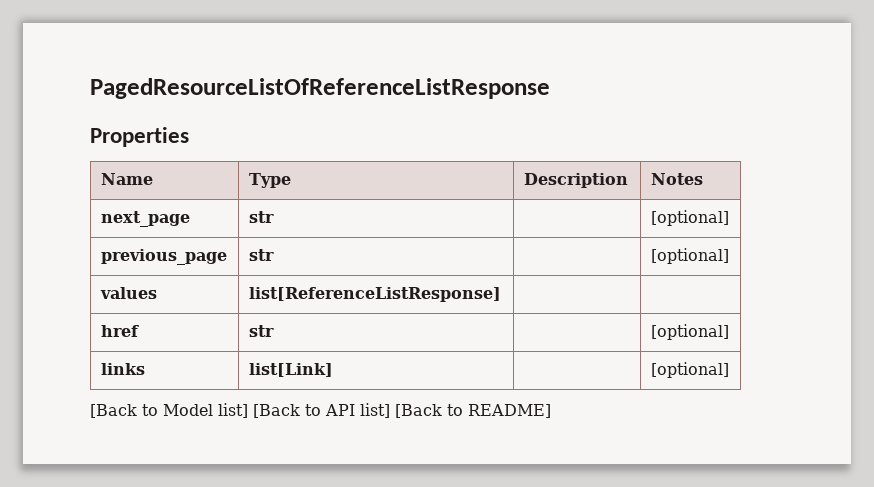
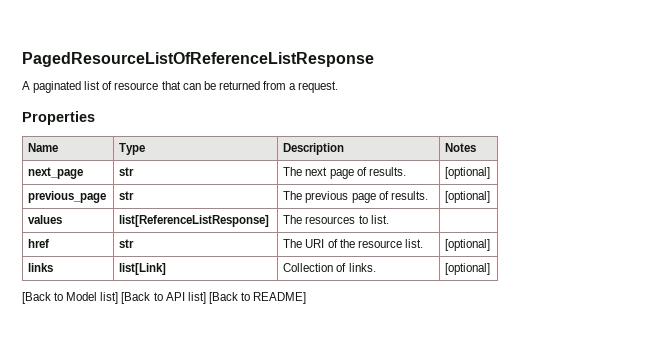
(550, 88) none -> [22,81,339,93] // A paginated list of resource that can be returned from a request.
[650,210,729,226] [100,249,227,265] [248,249,274,261] [650,248,729,264] [99,287,157,299] [248,287,501,302] [100,325,139,337] [248,325,274,337] | [optional] // previous_page | str | | [optional] // values | list[ReferenceListResponse] | | // href | str | -> [283,167,406,179] [445,167,491,179] [28,191,107,203] [119,191,135,200] [283,191,428,203] [445,191,491,203] [28,215,63,224] [119,215,270,227] [283,215,389,224] [28,239,50,248] [119,239,135,248] [283,239,423,248] The next page of results. | [optional] // previous_page | str | The previous page of results. | [optional] // values | list[ReferenceListResponse] | The resources to list. | // href | str | The URI of the resource list.
(333, 370) none -> [283,263,376,272] Collection of links.

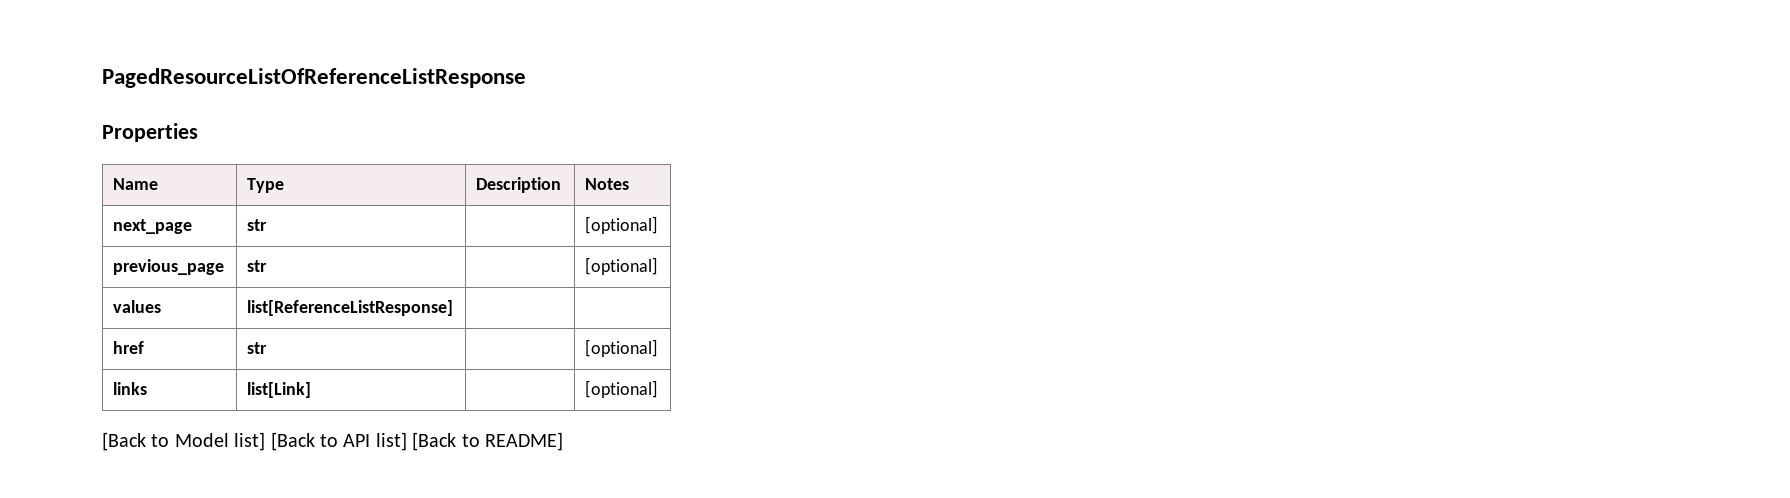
[22,81,339,93] // A paginated list of resource that can be returned from a request. -> (526, 78) none
[283,167,406,179] [445,167,491,179] [28,191,107,203] [119,191,135,200] [283,191,428,203] [445,191,491,203] [28,215,63,224] [119,215,270,227] [283,215,389,224] [28,239,50,248] [119,239,135,248] [283,239,423,248] The next page of results. | [optional] // previous_page | str | The previous page of results. | [optional] // values | list[ReferenceListResponse] | The resources to list. | // href | str | The URI of the resource list. -> [585,216,659,234] [113,259,225,275] [247,260,268,272] [585,257,659,275] [113,300,162,313] [247,300,454,316] [113,341,145,354] [247,342,268,354] | [optional] // previous_page | str | | [optional] // values | list[ReferenceListResponse] | | // href | str |
[283,263,376,272] Collection of links. -> (312, 390) none

